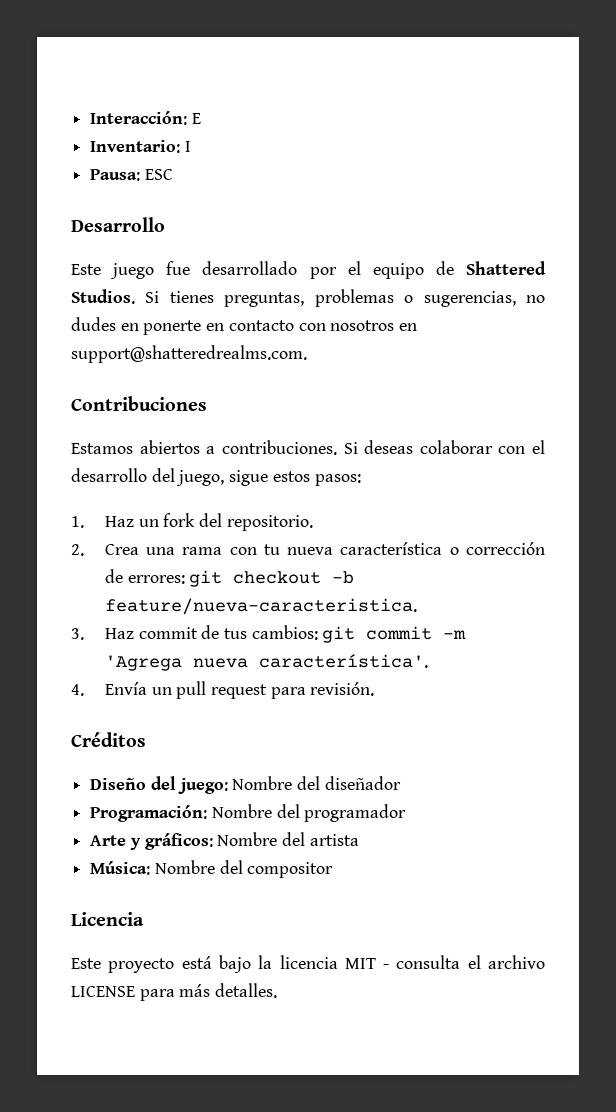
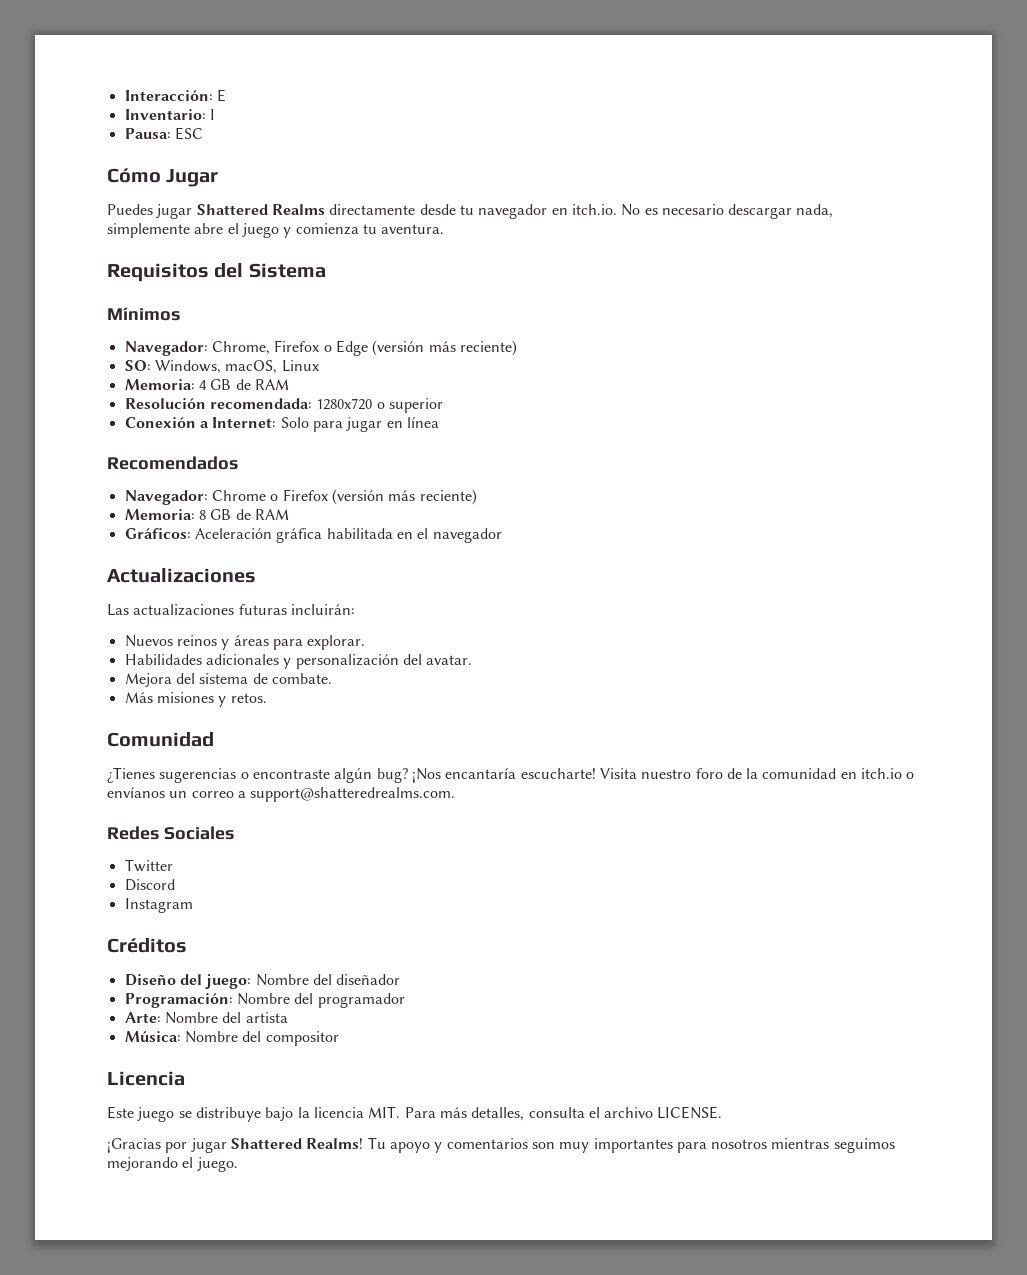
[71,217,165,232] [71,261,546,279] [71,289,545,307] [71,317,418,335] [71,345,307,363] [71,396,207,411] [71,440,545,455] [71,468,361,486] [71,513,313,531] [71,542,545,556] [104,569,355,587] [104,598,417,615] [71,625,467,643] [104,654,428,671] [71,681,375,699] Desarrollo // Este juego fue desarrollado por el equipo de Shattered Studios. Si tienes preguntas, problemas o sugerencias, no dudes en ponerte en contacto con nosotros en support@shatteredrealms.com. // Contribuciones // Estamos abiertos a contribuciones. Si deseas colaborar con el desarrollo del juego, sigue estos pasos: // 1. Haz un fork del repositorio. // 2. Crea una rama con tu nueva característica o corrección de errores: git checkout -b feature/nueva-caracteristica. // 3. Haz commit de tus cambios: git commit -m 'Agrega nueva característica'. // 4. Envía un pull request para revisión. -> [107,168,219,187] [107,204,834,219] [107,223,445,238] [107,263,326,282] [107,307,180,321] [124,340,517,356] [124,360,319,374] [124,379,289,390] [124,398,443,413] [124,417,439,432] [107,456,238,470] [124,489,477,505] [124,509,289,520] [124,528,502,543] [107,568,256,583] [107,604,355,616] [124,635,366,650] [124,654,473,669] [124,673,332,687] [124,692,267,707] [107,732,214,747] [107,767,915,783] [107,787,456,802] [107,826,234,840] [124,859,173,872] [124,879,175,891] [124,898,193,913] Cómo Jugar // Puedes jugar Shattered Realms directamente desde tu navegador en itch.io. No es necesario descargar nada, simplemente abre el juego y comienza tu aventura. // Requisitos del Sistema // Mínimos // Navegador: Chrome, Firefox o Edge (versión más reciente) // SO: Windows, macOS, Linux // Memoria: 4 GB de RAM // Resolución recomendada: 1280x720 o superior // Conexión a Internet: Solo para jugar en línea // Recomendados // Navegador: Chrome o Firefox (versión más reciente) // Memoria: 8 GB de RAM // Gráficos: Aceleración gráfica habilitada en el navegador // Actualizaciones // Las actualizaciones futuras incluirán: // Nuevos reinos y áreas para explorar. // Habilidades adicionales y personalización del avatar. // Mejora del sistema de combate. // Más misiones y retos. // Comunidad // ¿Tienes sugerencias o encontraste algún bug? ¡Nos encantaría escucharte! Visita nuestro foro de la comunidad en itch.io o envíanos un correo a support@shatteredrealms.com. // Redes Sociales // Twitter // Discord // Instagram
[90,833,213,850] Arte y gráficos: -> [124,1012,161,1023] Arte:
[108,955,545,973] [71,983,278,1001] proyecto está bajo la licencia MIT - consulta el archivo LICENSE para más detalles. -> [137,1106,723,1122] [107,1137,895,1153] [107,1157,238,1172] juego se distribuye bajo la licencia MIT. Para más detalles, consulta el archivo LICENSE. // ¡Gracias por jugar Shattered Realms! Tu apoyo y comentarios son muy importantes para nosotros mientras seguimos mejorando el juego.

